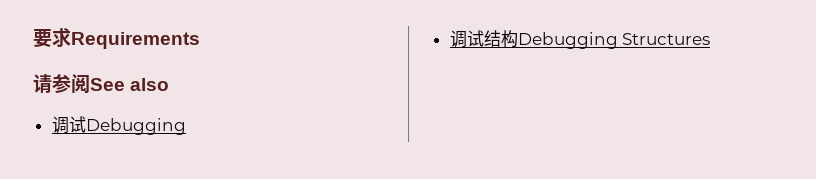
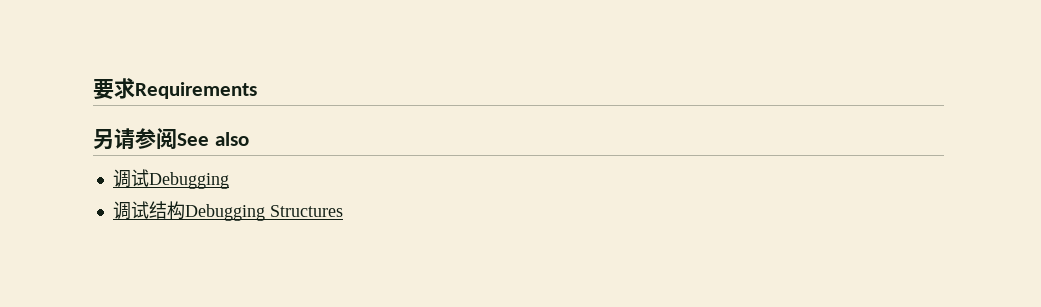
(200, 40) none -> [93,129,114,150] 另

